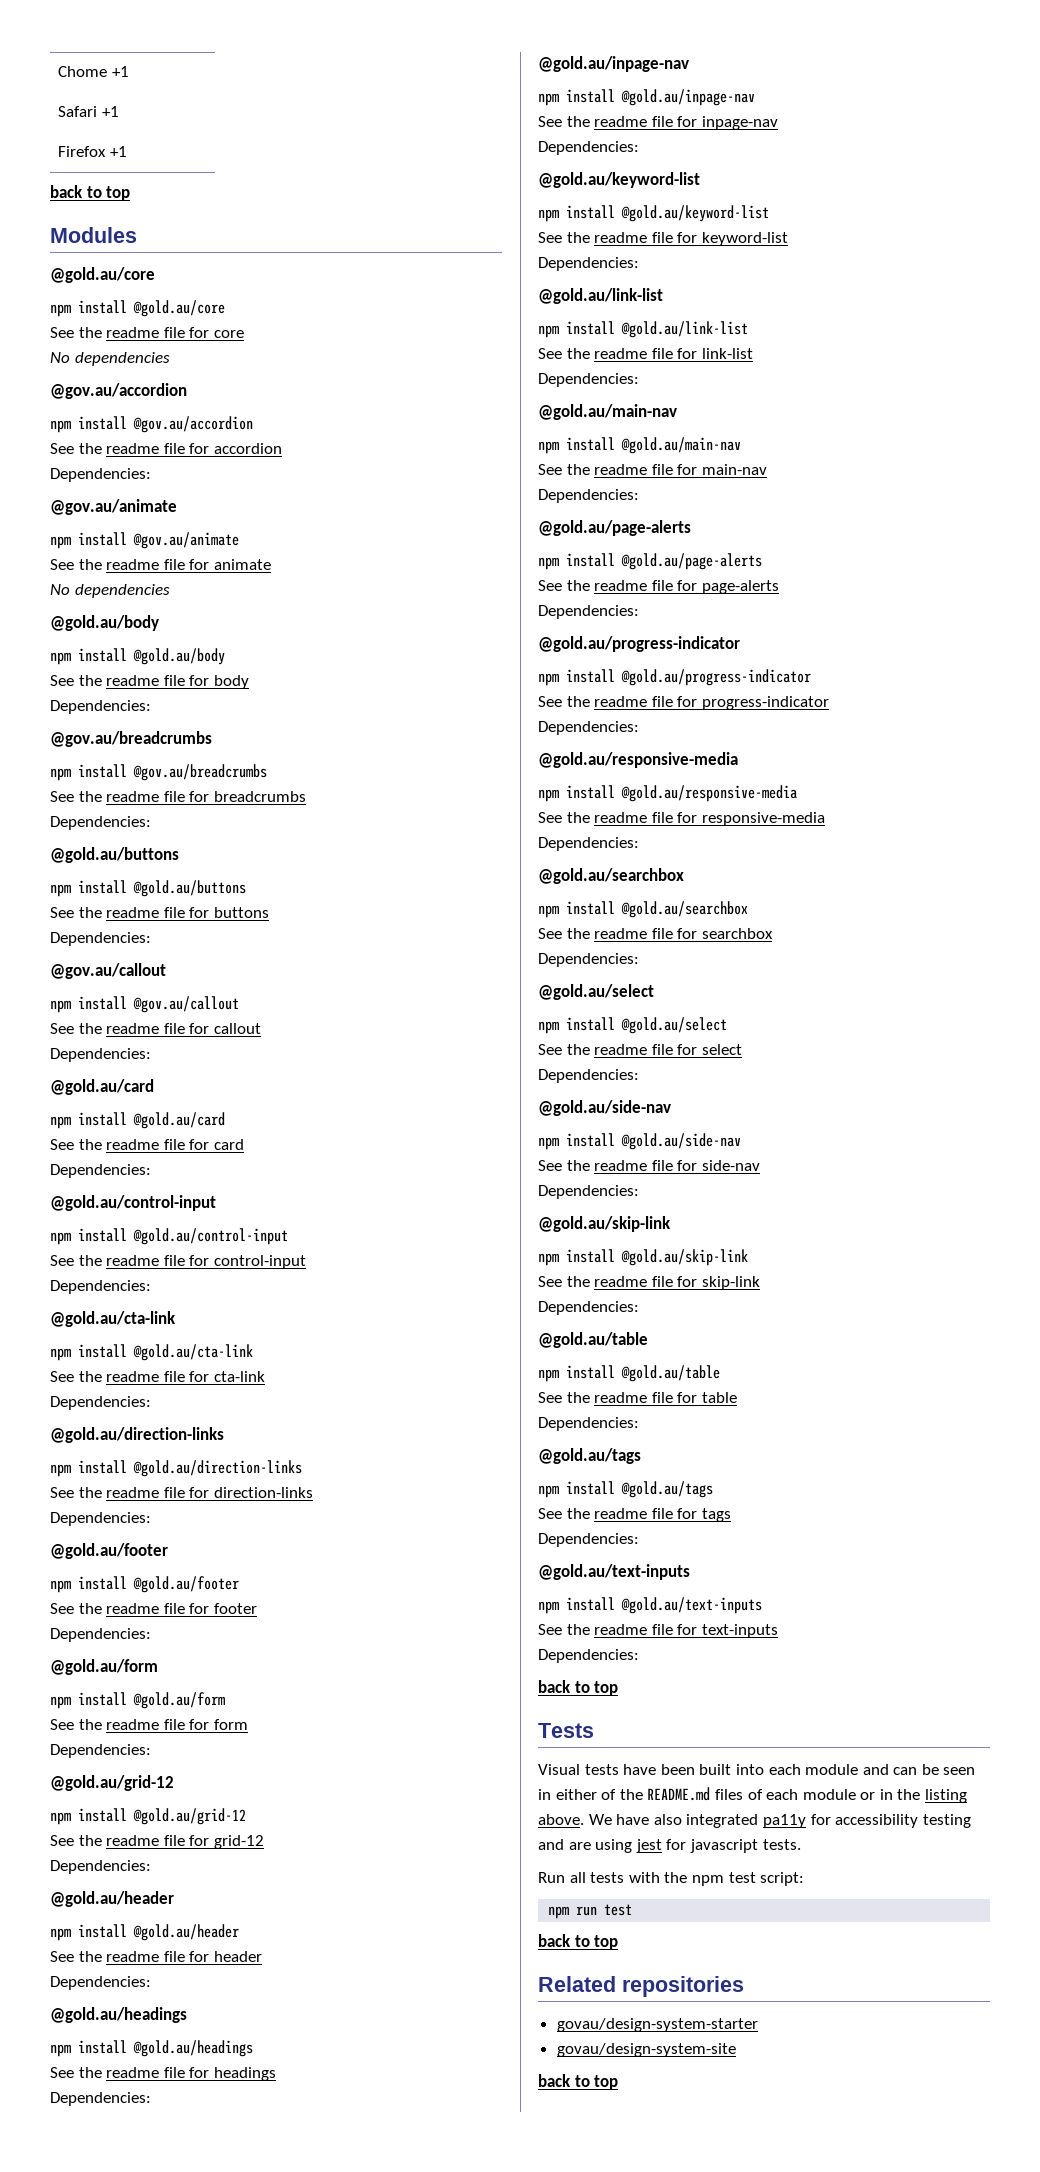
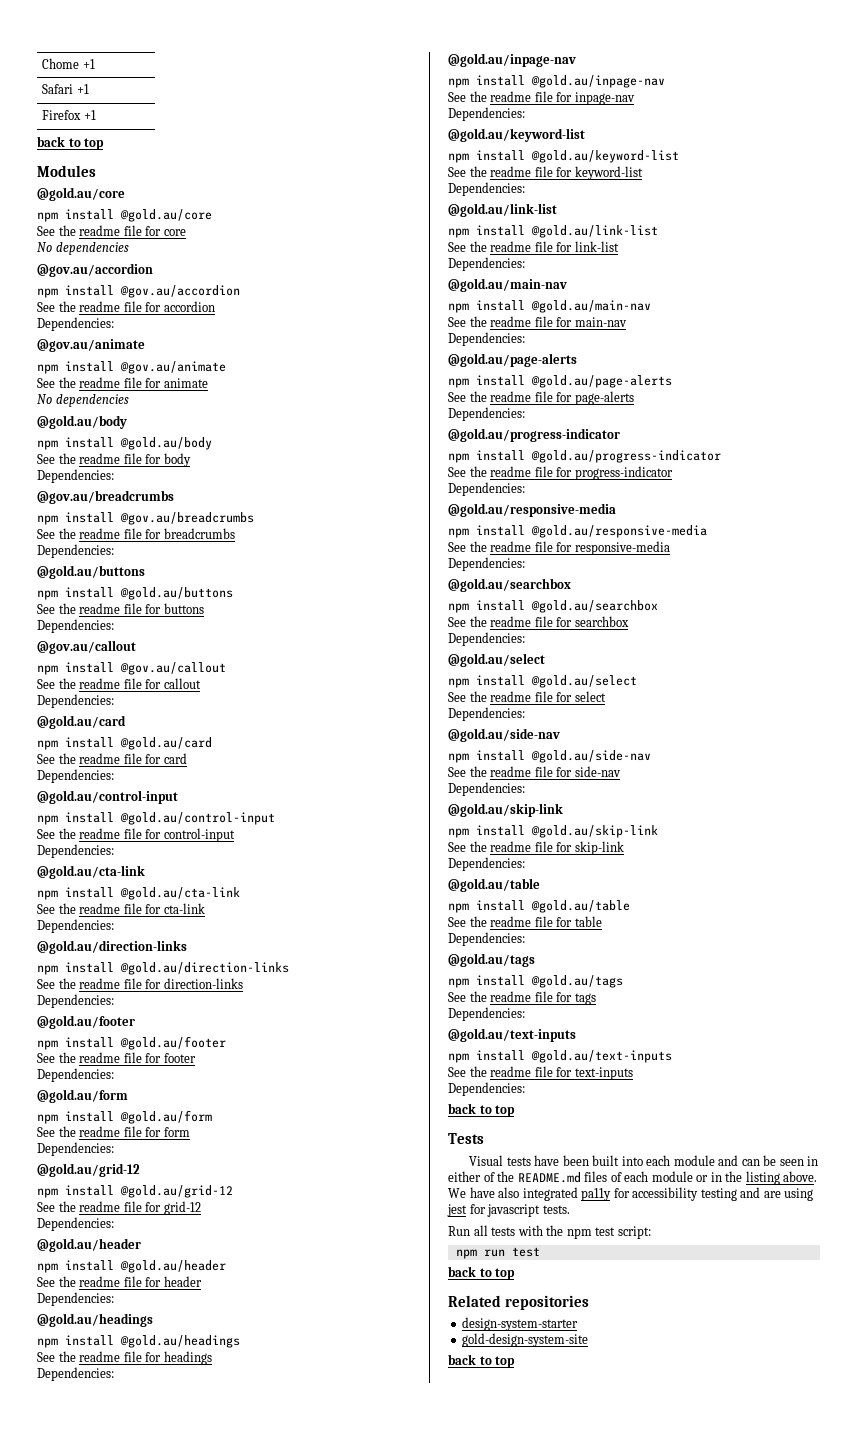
[556,2018,758,2032] [556,2043,736,2057] govau/design-system-starter // govau/design-system-site -> [462,1317,579,1331] [462,1333,589,1347] design-system-starter // gold-design-system-site

